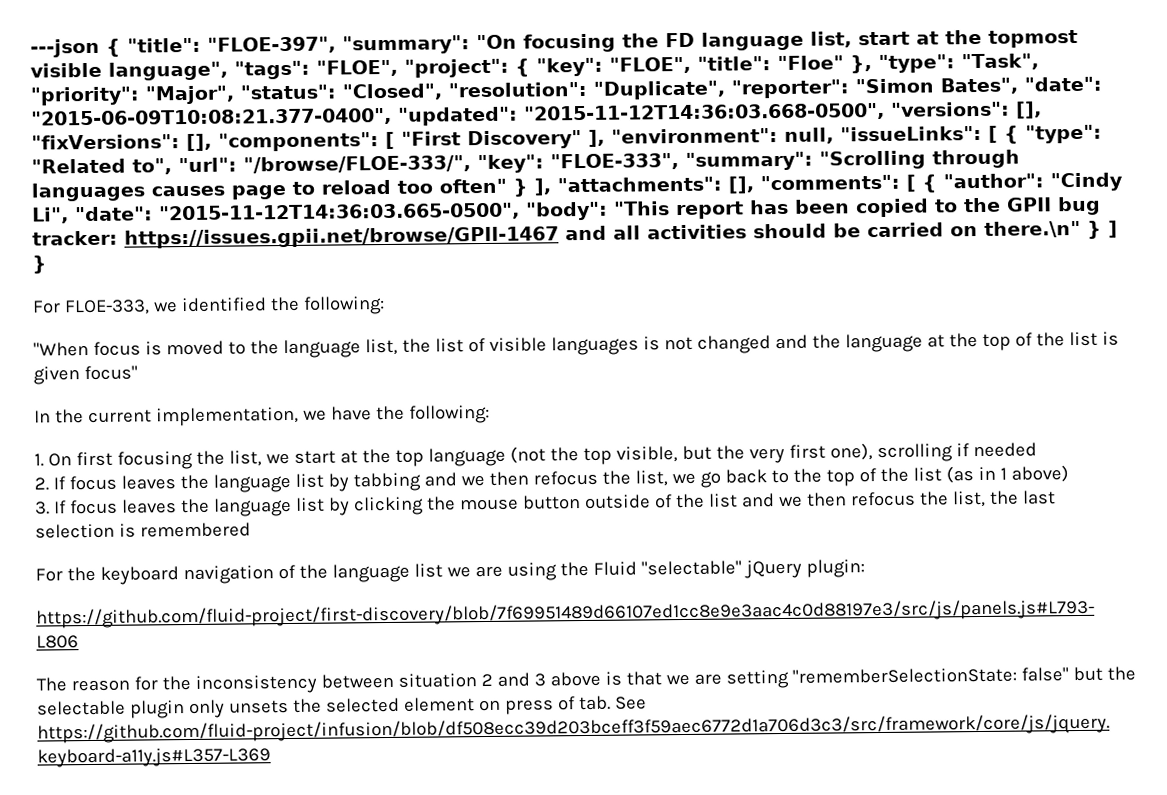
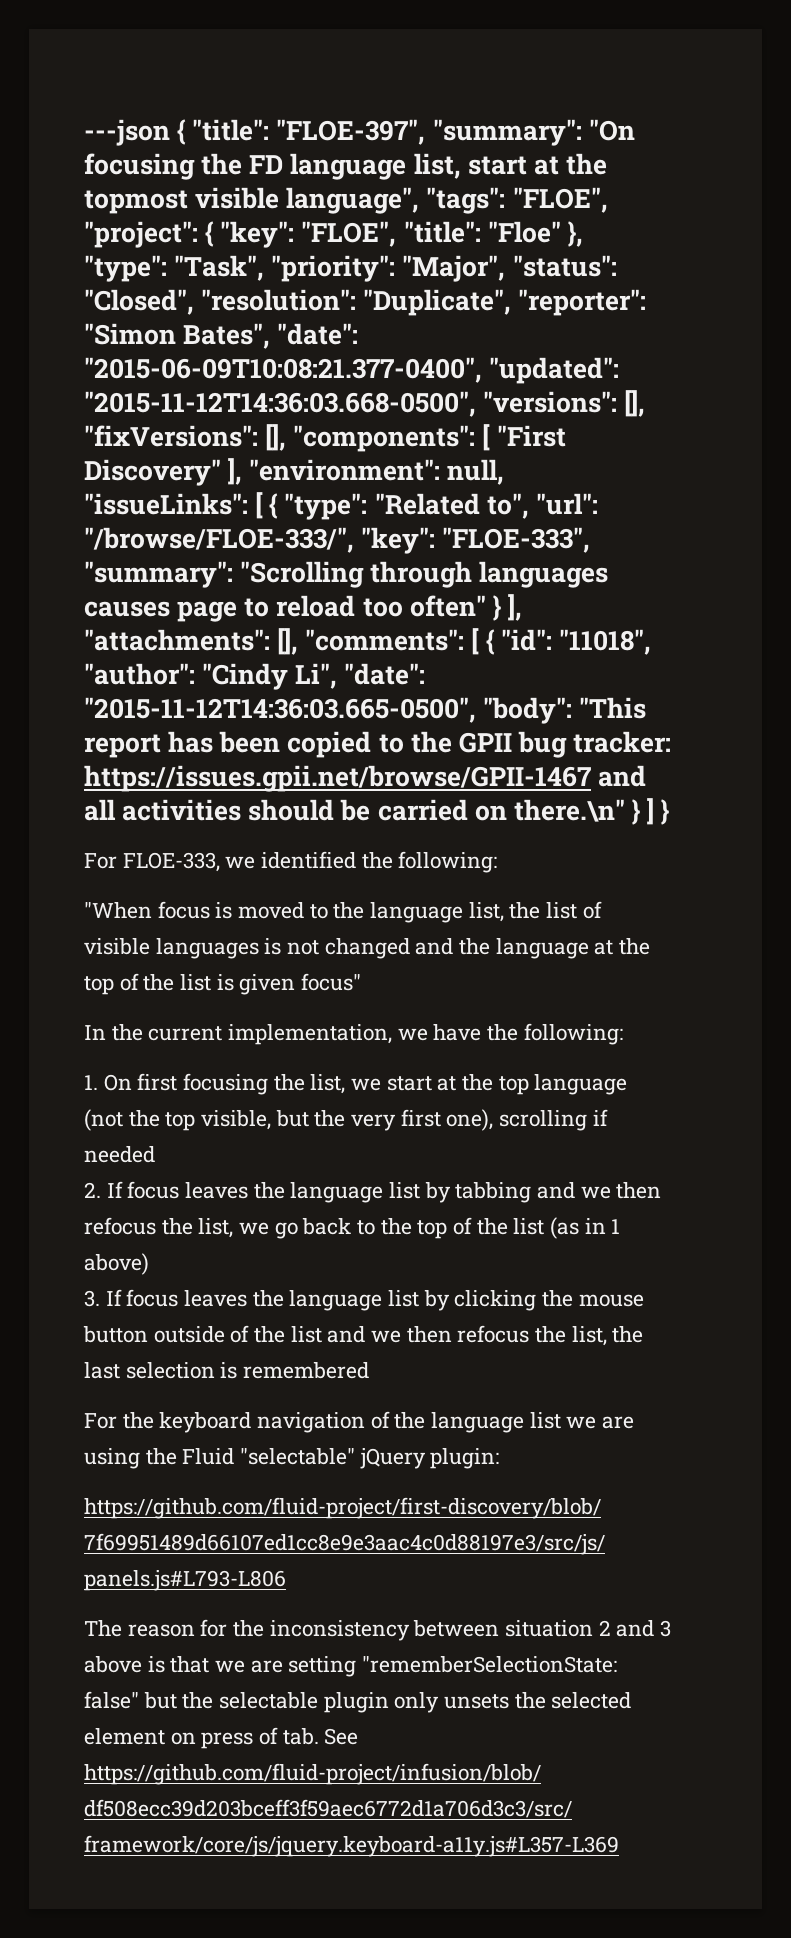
(937, 183) none -> [500,629,651,655] "id": "11018",

